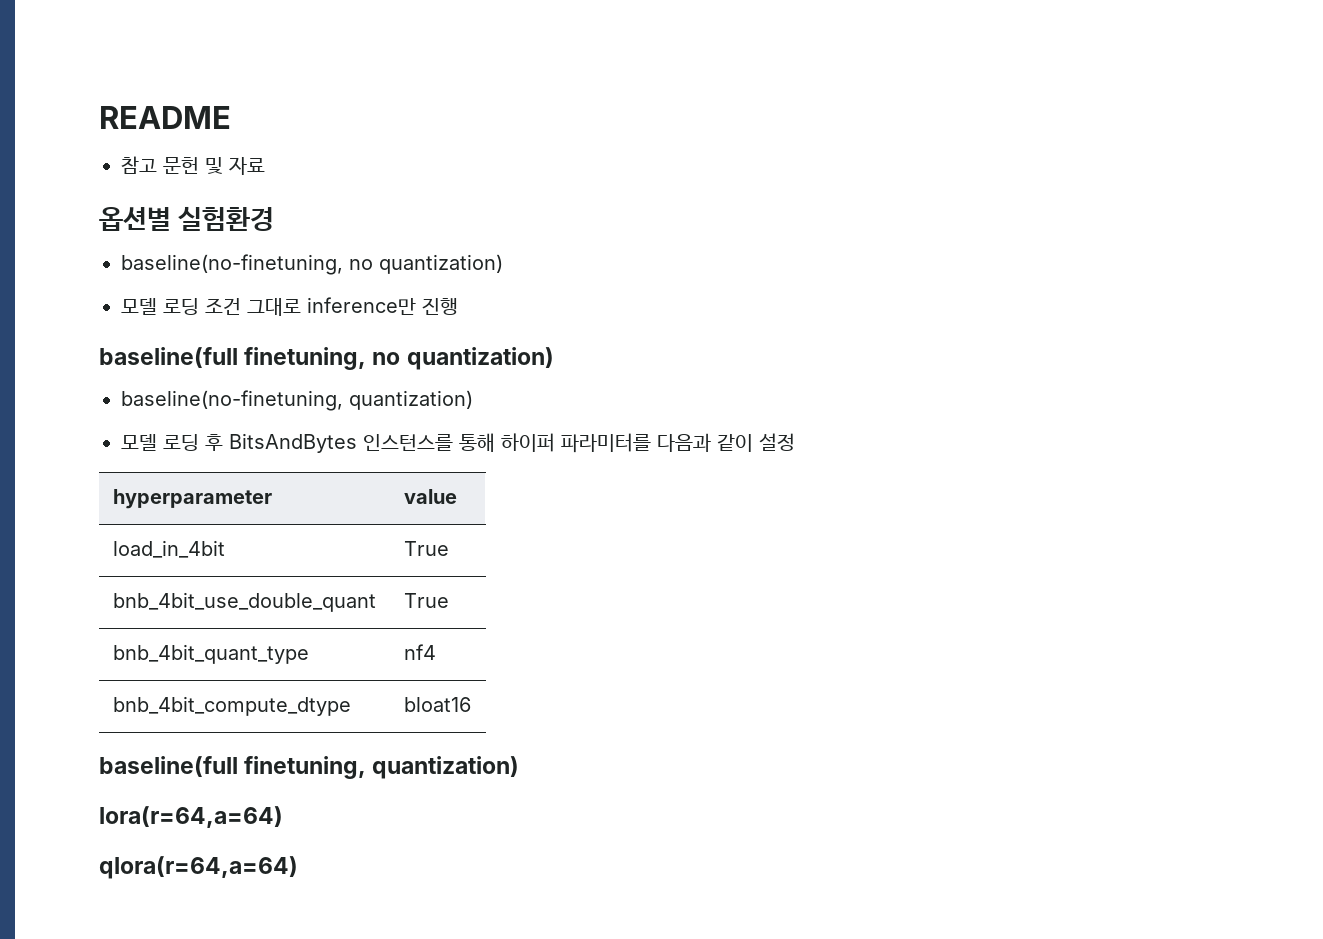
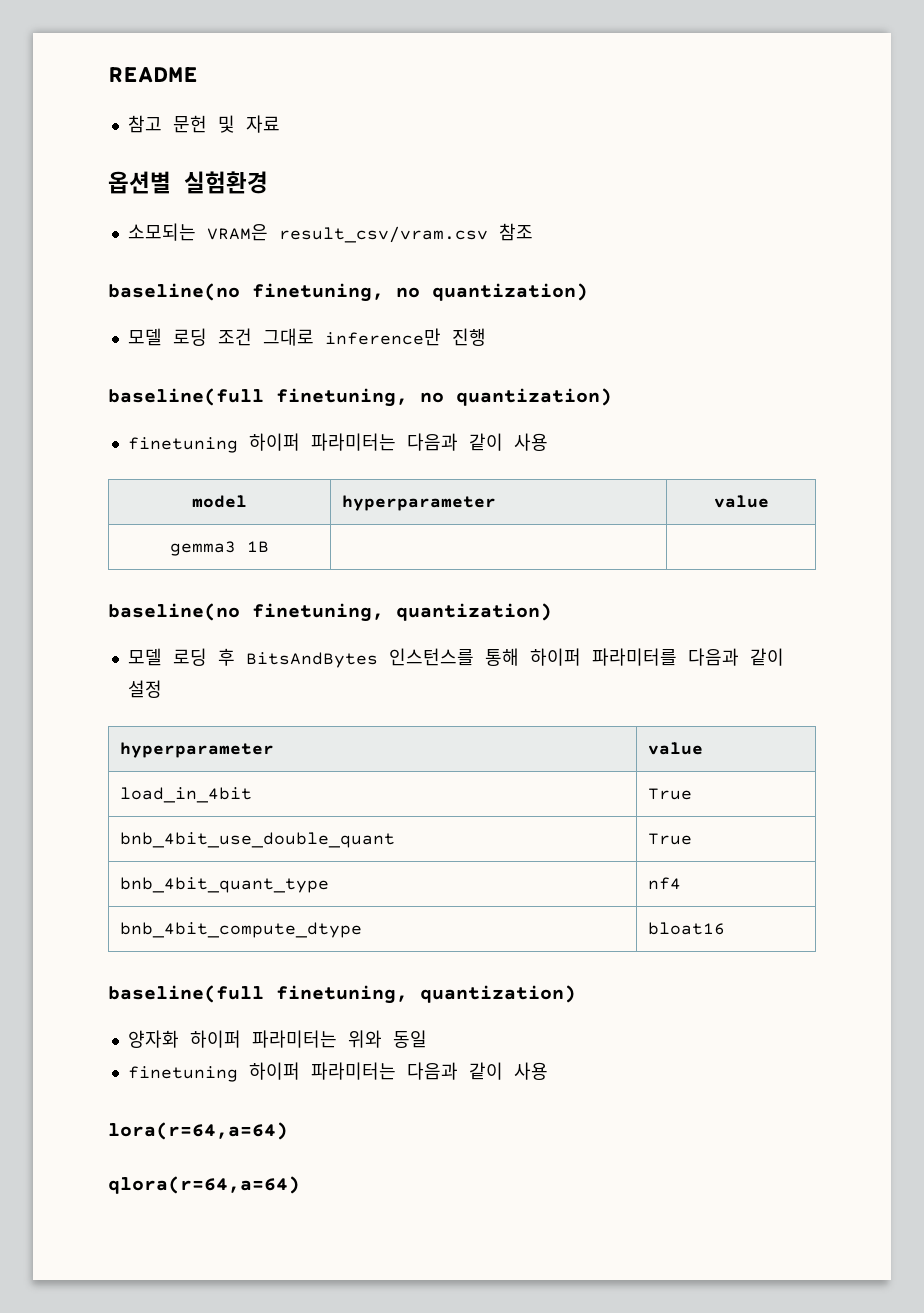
[121,254,343,275] baseline(no-finetuning, -> [127,223,533,243] [108,283,384,302] 소모되는 VRAM은 result_csv/vram.csv 참조 // baseline(no finetuning,
[121,390,343,411] baseline(no-finetuning, -> [127,433,548,453] [192,495,247,508] [341,495,496,511] [713,495,769,508] [170,541,269,556] [108,603,384,622] finetuning 하이퍼 파라미터는 다음과 같이 사용 // model | hyperparameter | value // gemma3 1B | | // baseline(no finetuning,
(520, 767) none -> [127,1030,427,1048] [127,1062,548,1082] // 양자화 하이퍼 파라미터는 위와 동일 // finetuning 하이퍼 파라미터는 다음과 같이 사용

